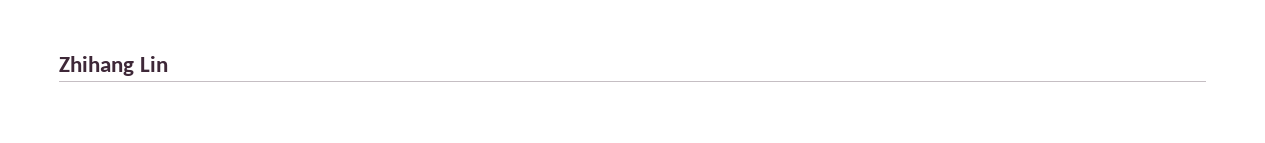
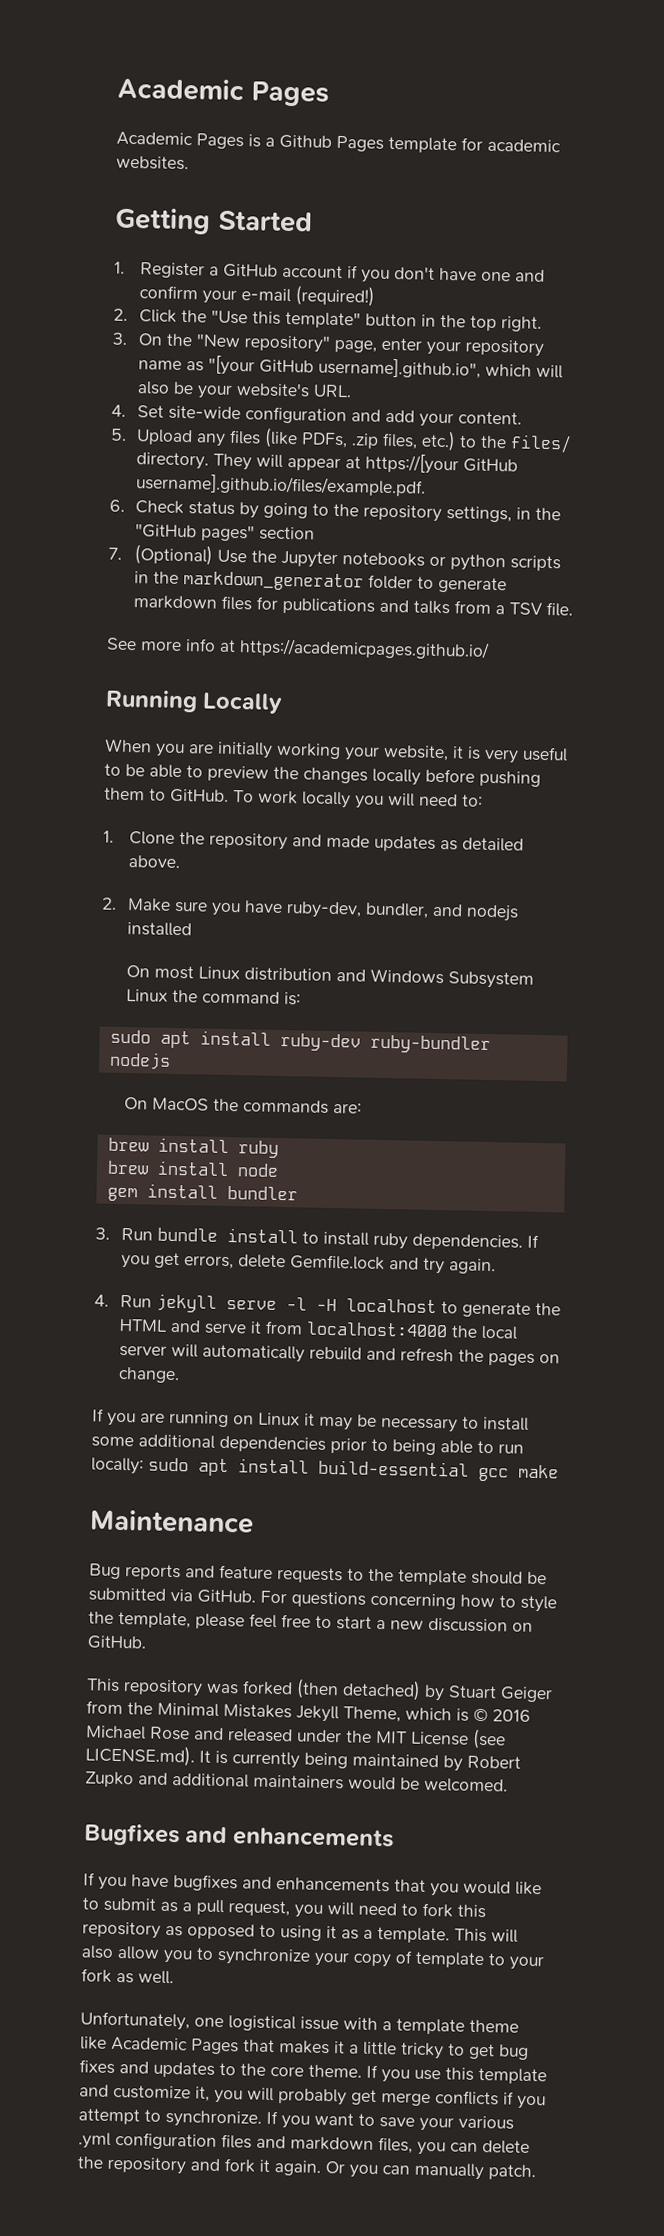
[59,56,169,76] Zhihang Lin -> [117,77,329,107] [116,131,561,154] [116,155,189,171] [114,207,313,235] [114,261,546,283] [139,285,376,307] [113,308,543,332] [112,332,545,357] [138,355,564,379] [137,381,353,399] [111,404,523,428] [110,427,573,454] [136,452,519,475] [135,473,427,497] [109,499,562,523] [135,523,316,542] [108,544,562,572] [134,571,508,594] [133,595,574,617] [106,637,490,660] [105,689,284,714] [104,738,568,764] [104,763,541,787] [104,787,483,809] [103,830,525,852] [128,855,182,869] [101,897,520,922] [127,922,193,937] [126,965,535,989] [126,989,302,1006] [109,1029,491,1055] [108,1051,171,1070] [124,1097,363,1114] [107,1137,279,1158] [106,1160,279,1177] [106,1183,298,1202] [95,1227,540,1251] [121,1252,497,1275] [94,1293,562,1318] [119,1318,519,1340] [119,1343,561,1366] [118,1366,181,1384] [92,1408,529,1433] [91,1434,524,1456] [91,1457,559,1482] [90,1509,254,1534] [89,1563,547,1586] [88,1587,557,1613] [88,1611,533,1633] [87,1635,147,1650] [86,1678,553,1703] [86,1700,531,1723] [86,1725,506,1750] [85,1744,521,1772] [85,1771,508,1793] [84,1823,394,1848] [83,1872,542,1897] [82,1897,486,1919] [82,1921,518,1944] [81,1945,544,1971] [81,1968,174,1985] [80,2011,519,2035] [80,2036,529,2060] [79,2059,547,2085] [79,2084,546,2110] [78,2108,514,2132] [78,2132,530,2156] [77,2156,536,2181] Academic Pages // Academic Pages is a Github Pages template for academic websites. // Getting Started // 1. Register a GitHub account if you don't have one and confirm your e-mail (required!) // 2. Click the "Use this template" button in the top right. // 3. On the "New repository" page, enter your repository name as "[your GitHub username].github.io", which will also be your website's URL. // 4. Set site-wide configuration and add your content. // 5. Upload any files (like PDFs, .zip files, etc.) to the files/ directory. They will appear at https://[your GitHub username].github.io/files/example.pdf. // 6. Check status by going to the repository settings, in the "GitHub pages" section // 7. (Optional) Use the Jupyter notebooks or python scripts in the markdown_generator folder to generate markdown files for publications and talks from a TSV file. // See more info at https://academicpages.github.io/ // Running Locally // When you are initially working your website, it is very useful to be able to preview the changes locally before pushing them to GitHub. To work locally you will need to: // 1. Clone the repository and made updates as detailed above. // 2. Make sure you have ruby-dev, bundler, and nodejs installed // On most Linux distribution and Windows Subsystem Linux the command is: // sudo apt install ruby-dev ruby-bundler nodejs // On MacOS the commands are: // brew install ruby // brew install node // gem install bundler // 3. Run bundle install to install ruby dependencies. If you get errors, delete Gemfile.lock and try again. // 4. Run jekyll serve -l -H localhost to generate the HTML and serve it from localhost:4000 the local server will automatically rebuild and refresh the pages on change. // If you are running on Linux it may be necessary to install some additional dependencies prior to being able to run locally: sudo apt install build-essential gcc make // Maintenance // Bug reports and feature requests to the template should be submitted via GitHub. For questions concerning how to style the template, please feel free to start a new discussion on GitHub. // This repository was forked (then detached) by Stuart Geiger from the Minimal Mistakes Jekyll Theme, which is © 2016 Michael Rose and released under the MIT License (see LICENSE.md). It is currently being maintained by Robert Zupko and additional maintainers would be welcomed. // Bugfixes and enhancements // If you have bugfixes and enhancements that you would like to submit as a pull request, you will need to fork this repository as opposed to using it as a template. This will also allow you to synchronize your copy of template to your fork as well. // Unfortunately, one logistical issue with a template theme like Academic Pages that makes it a little tricky to get bug fixes and updates to the core theme. If you use this template and customize it, you will probably get merge conflicts if you attempt to synchronize. If you want to save your various .yml configuration files and markdown files, you can delete the repository and fork it again. Or you can manually patch.

